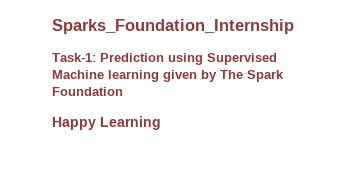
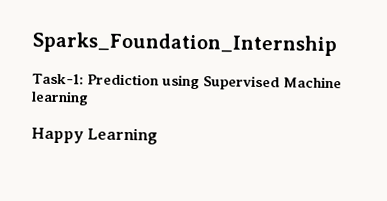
[163,70,284,82] [52,87,123,96] given by The Spark Foundation -> (89, 98) none

